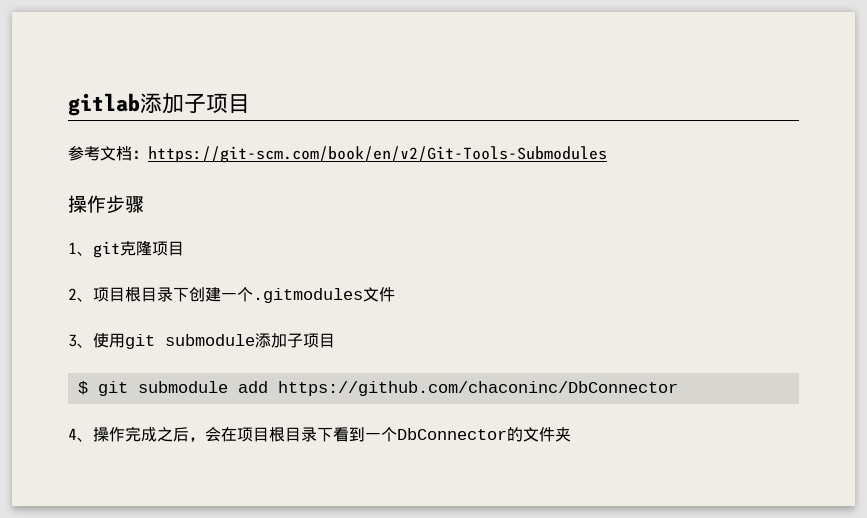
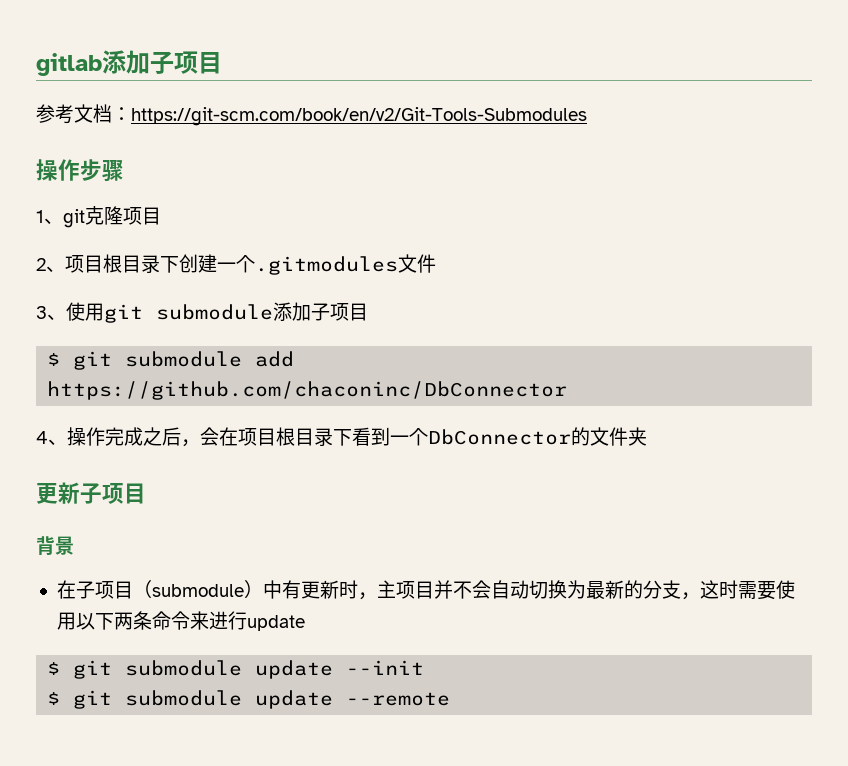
(571, 434) none -> [36,482,146,504] [36,536,74,555] [56,580,795,600] [56,611,305,631] [47,660,425,679] [47,690,451,709] // 更新子项目 // 背景 // 在子项目（submodule）中有更新时，主项目并不会自动切换为最新的分支，这时需要使用以下两条命令来进行update // $ git submodule update --init // $ git submodule update --remote

